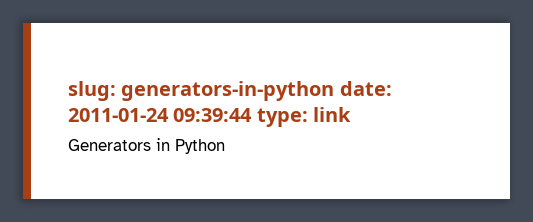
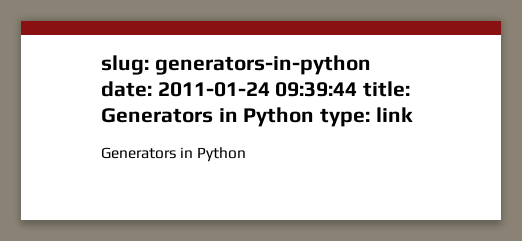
(253, 115) none -> [363,81,411,97] [101,107,315,127] title: Generators in Python

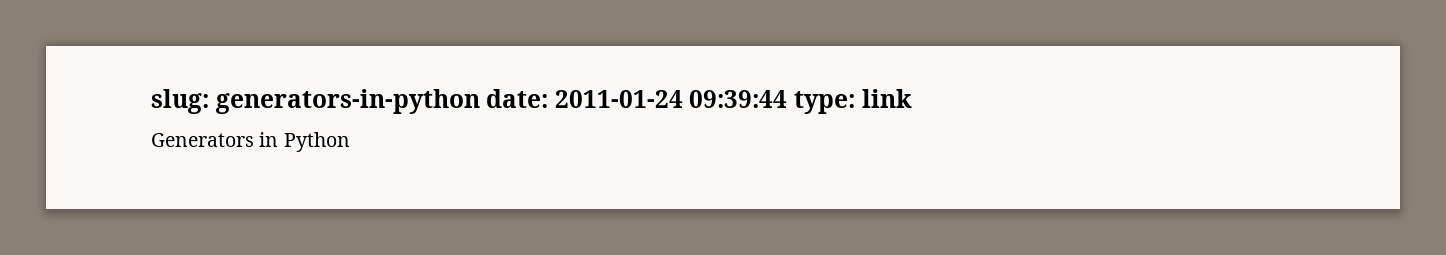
[363,81,411,97] [101,107,315,127] title: Generators in Python -> (788, 99) none

